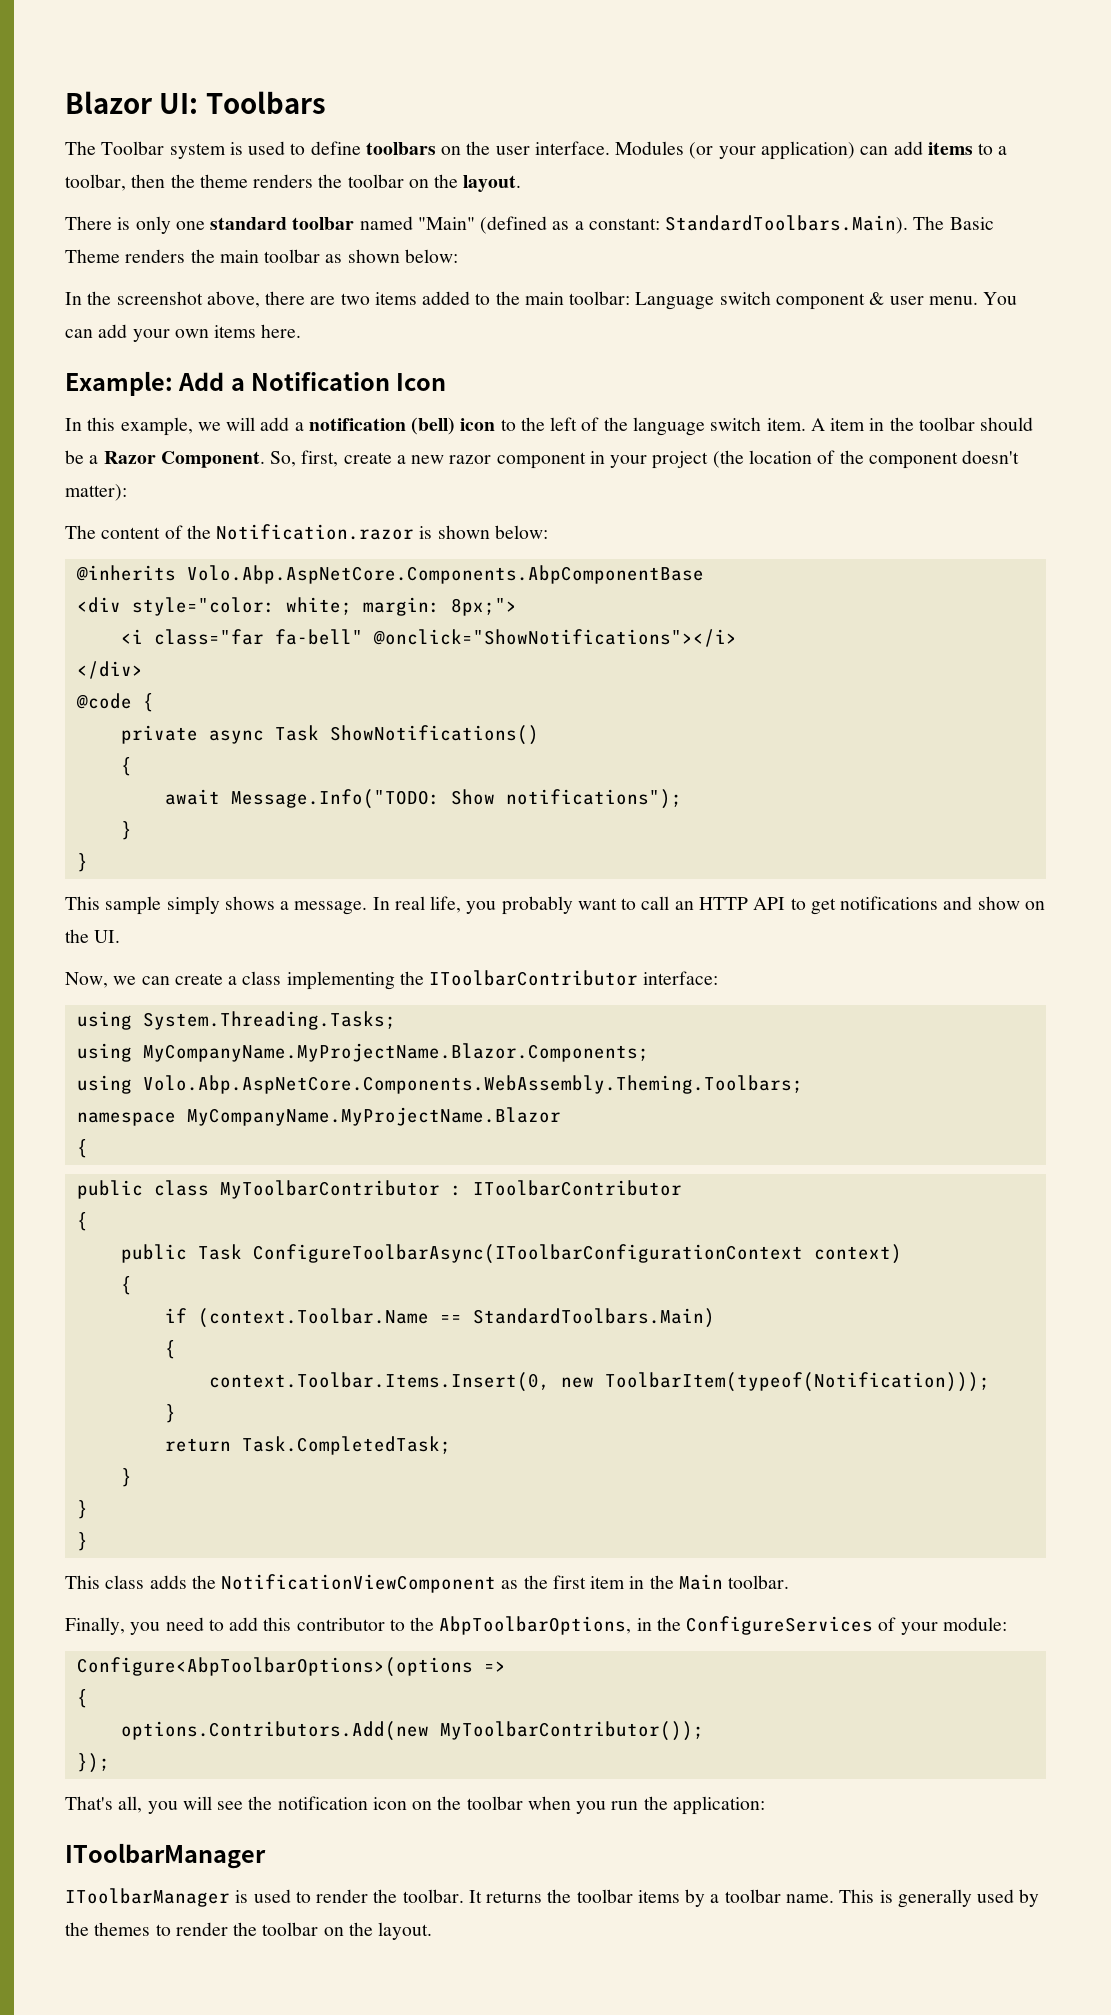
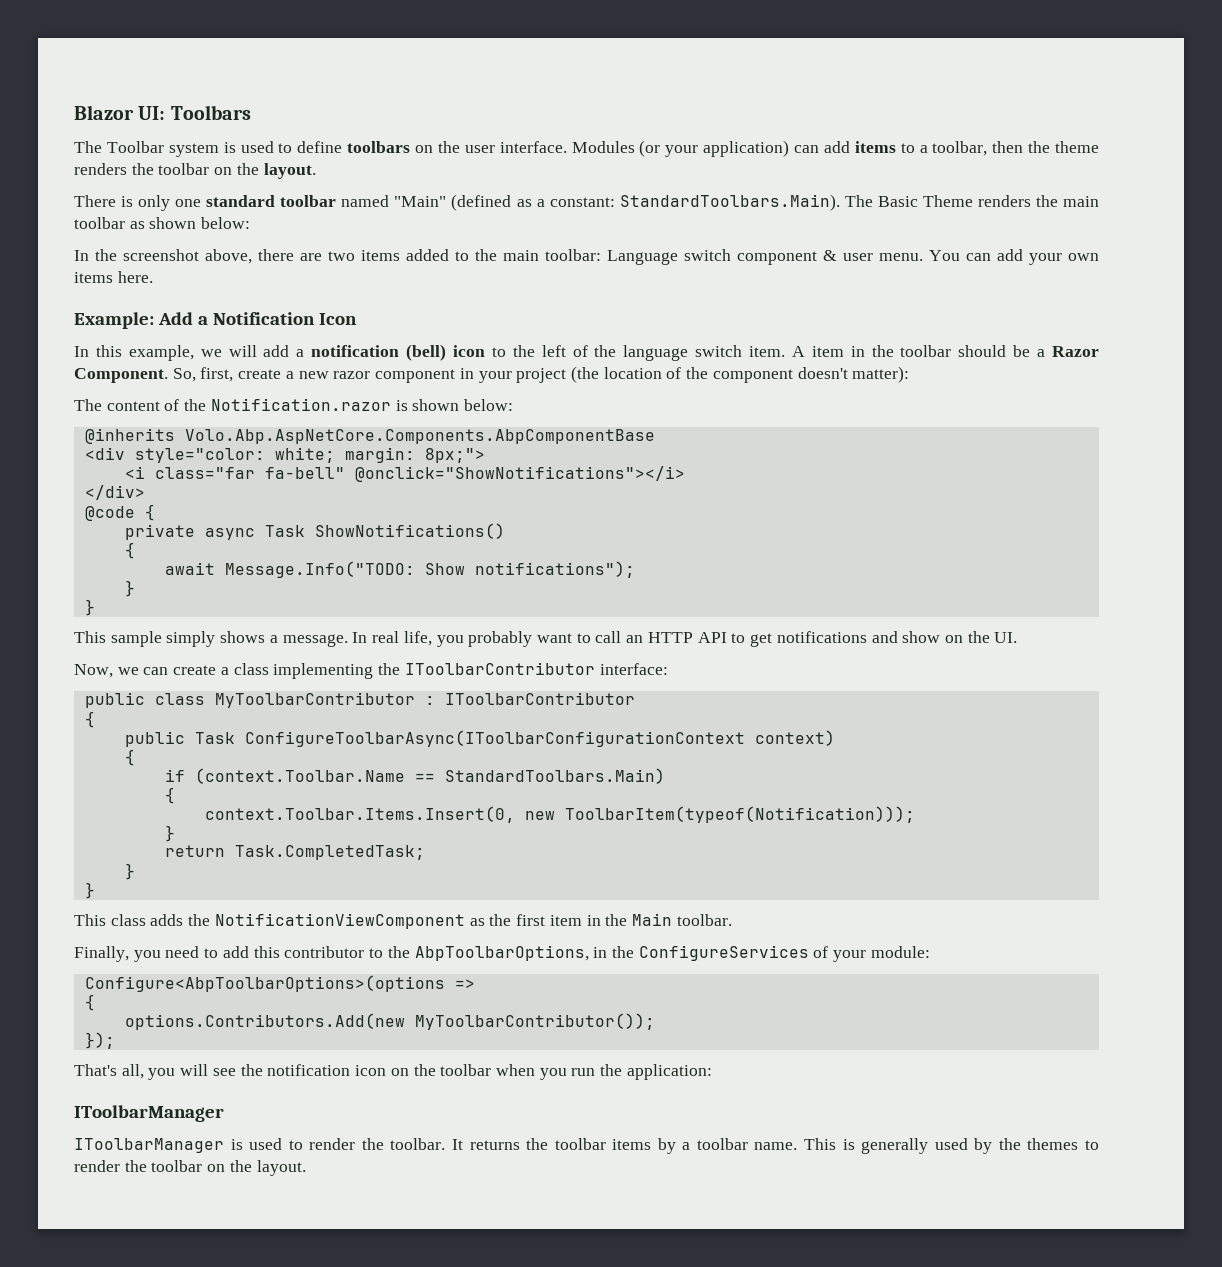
[76,1011,396,1030] [76,1043,649,1062] [76,1075,803,1094] [76,1107,561,1126] [76,1139,88,1158] // using System.Threading.Tasks; // using MyCompanyName.MyProjectName.Blazor.Components; // using Volo.Abp.AspNetCore.Components.WebAssembly.Theming.Toolbars; // namespace MyCompanyName.MyProjectName.Blazor // { -> (668, 669) none
[76,1532,88,1551] // } -> (95, 890) none

